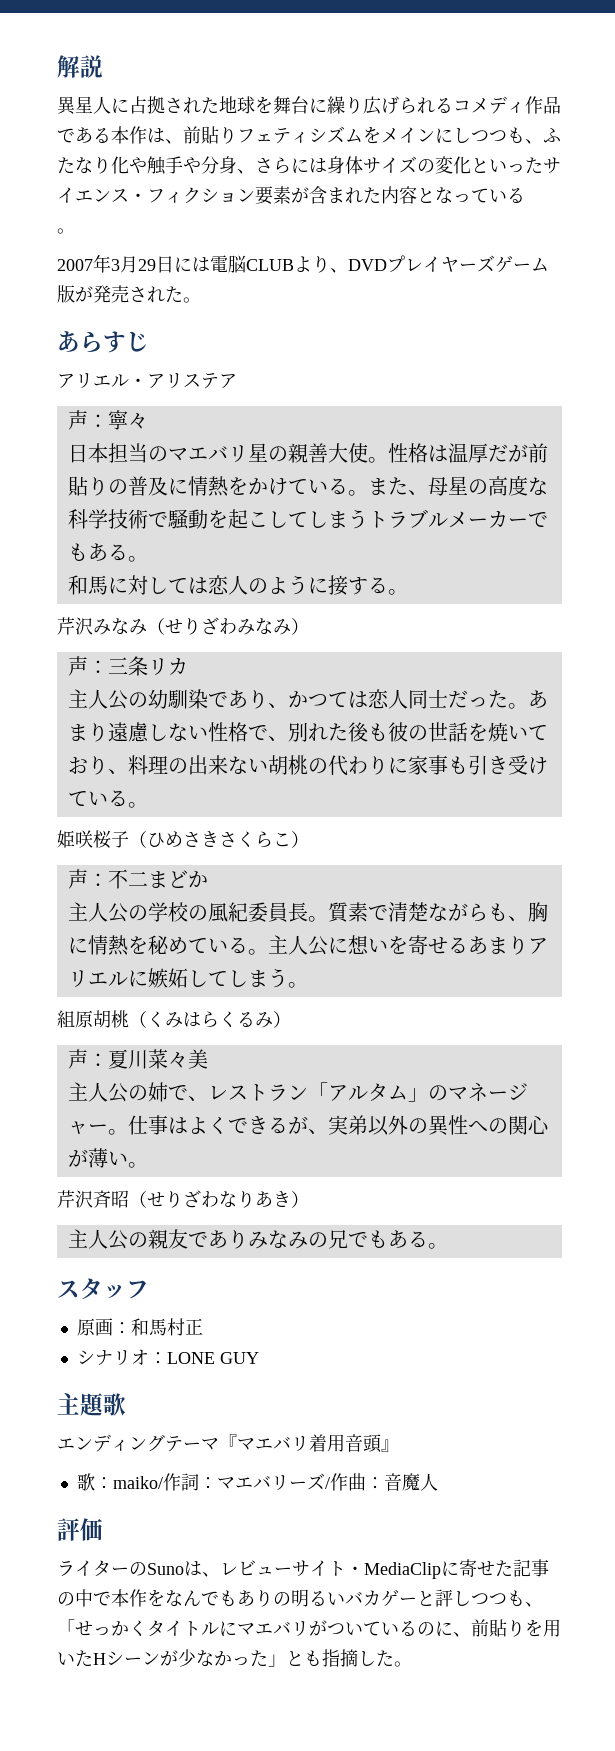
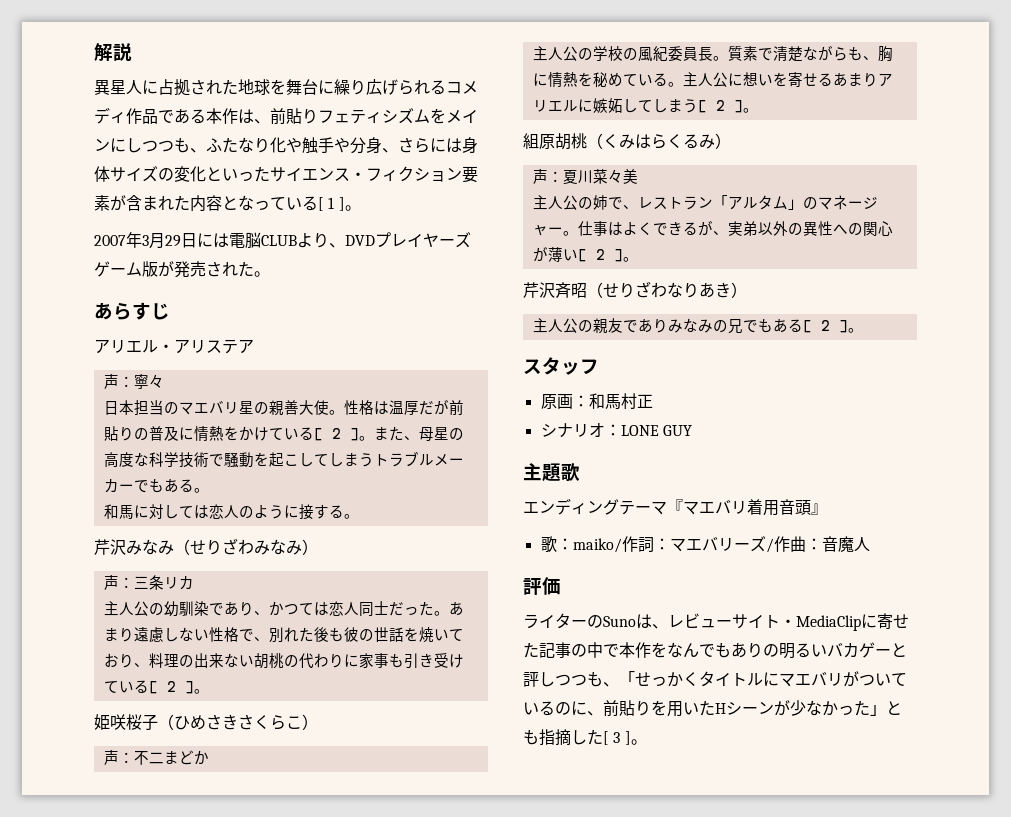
(525, 195) // -> [318,197,345,211] [ 1 ]
(348, 486) none -> [313,428,359,441] [ 2 ]
(128, 798) none -> [148,681,194,694] [ 2 ]
(288, 978) none -> [697,100,743,113] [ 2 ]
(128, 1158) none -> [577,249,623,262] [ 2 ]
(428, 1239) none -> [802,320,848,333] [ 2 ]
(394, 1658) none -> [603,731,631,745] [ 3 ]

